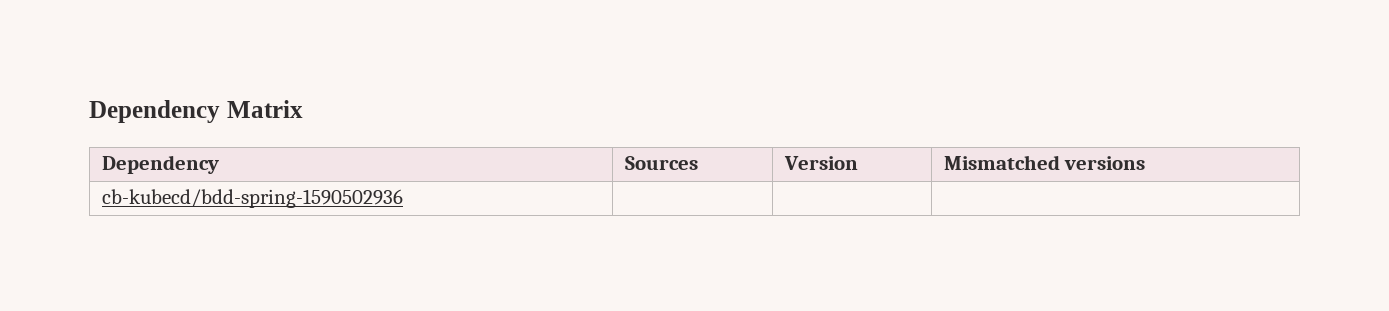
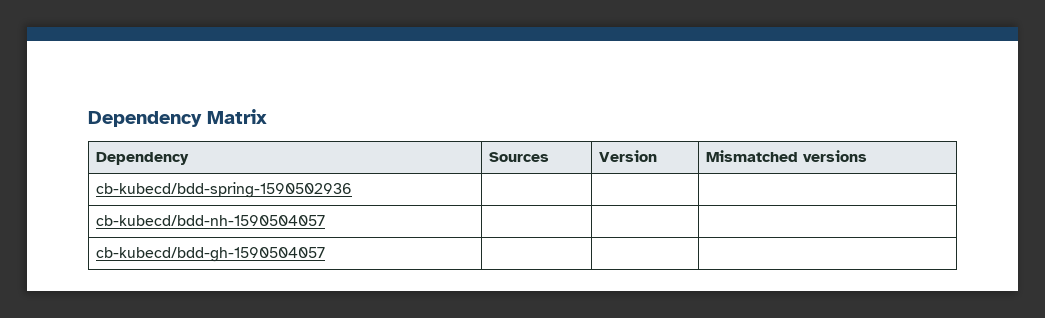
(403, 198) none -> [95,215,325,226] [95,247,325,262] // cb-kubecd/bdd-nh-1590504057 | | | // cb-kubecd/bdd-gh-1590504057 | | |

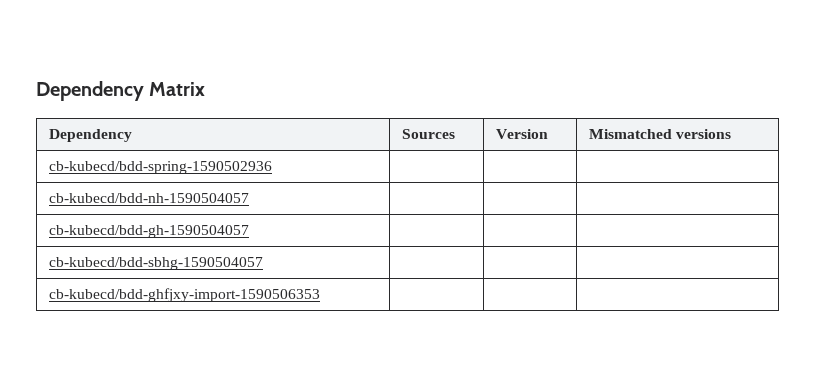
(325, 254) none -> [48,257,263,270] [48,288,320,302] // cb-kubecd/bdd-sbhg-1590504057 | | | // cb-kubecd/bdd-ghfjxy-import-1590506353 | | |

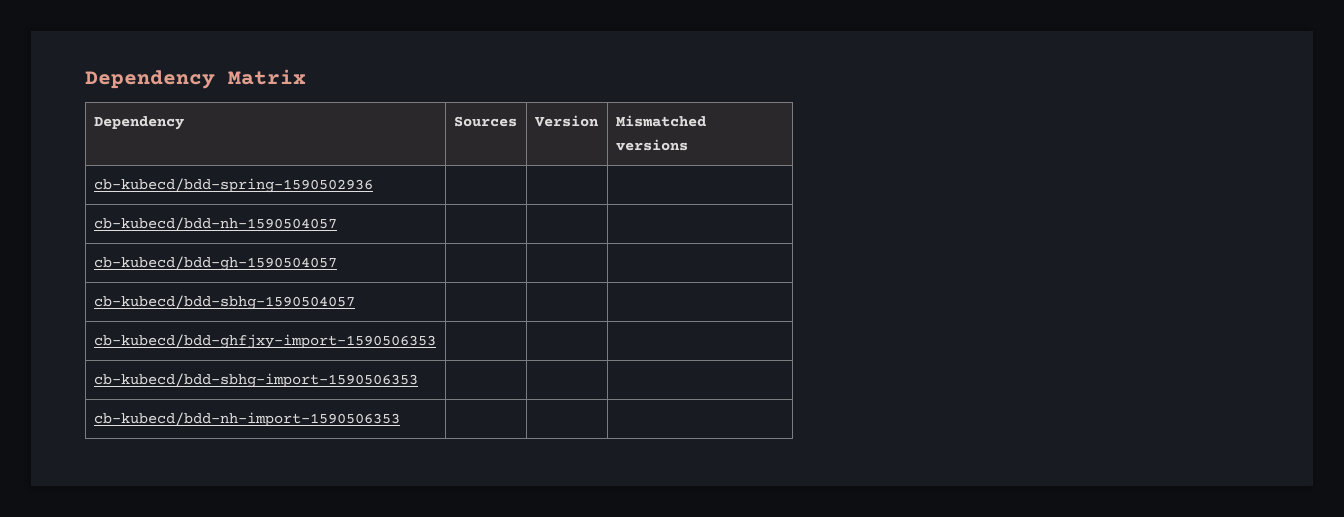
(320, 295) none -> [93,373,418,388] [93,412,400,426] // cb-kubecd/bdd-sbhg-import-1590506353 | | | // cb-kubecd/bdd-nh-import-1590506353 | | |

